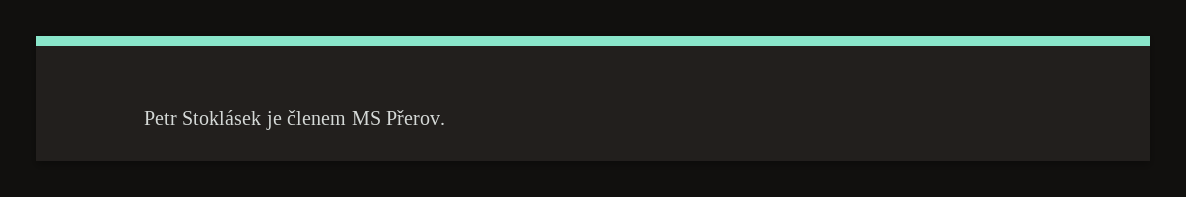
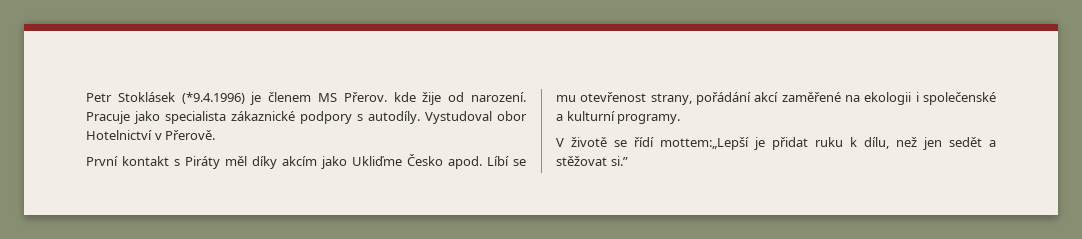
(262, 117) none -> [181,92,245,104] (*9.4.1996)
(445, 117) none -> [393,92,526,105] [86,111,527,124] [86,130,216,140] [86,154,526,169] [556,92,996,105] [556,111,681,124] [556,137,996,150] [556,156,628,166] kde žije od narození. Pracuje jako specialista zákaznické podpory s autodíly. Vystudoval obor Hotelnictví v Přerově. // První kontakt s Piráty měl díky akcím jako Ukliďme Česko apod. Líbí se mu otevřenost strany, pořádání akcí zaměřené na ekologii i společenské a kulturní programy. // V životě se řídí mottem:„Lepší je přidat ruku k dílu, než jen sedět a stěžovat si.”

